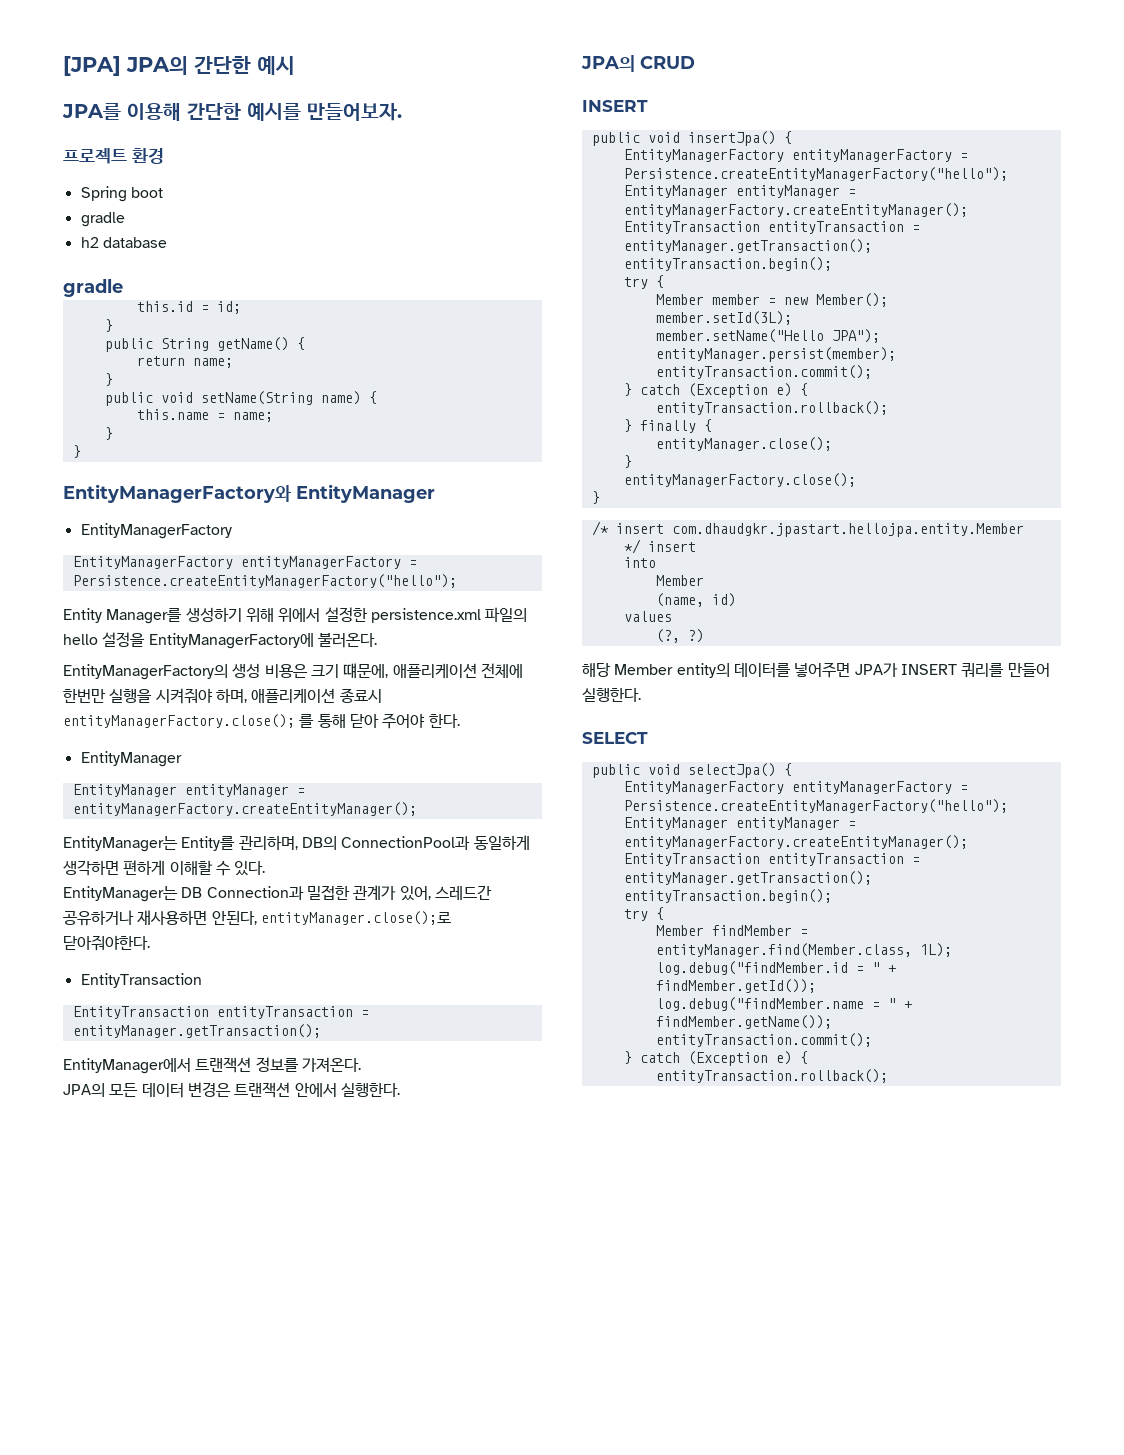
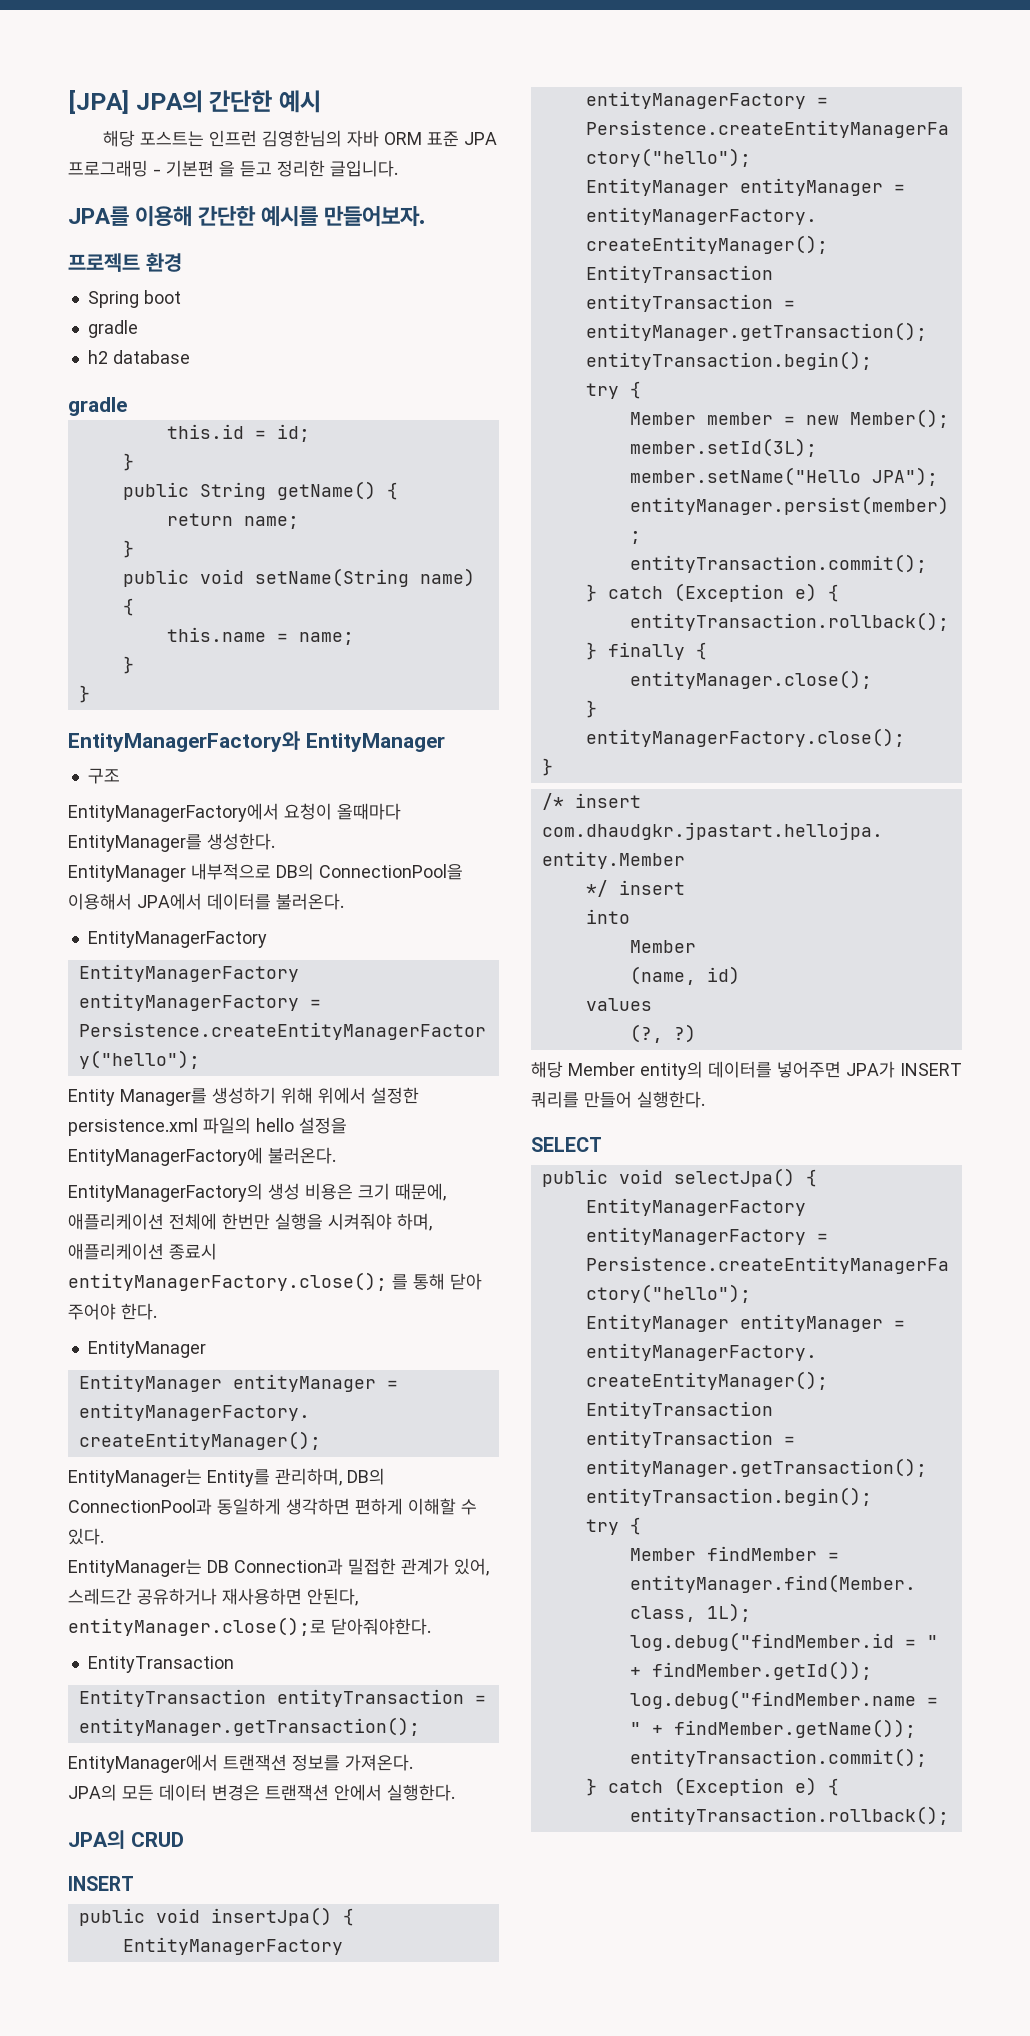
(295, 65) none -> [103,130,498,147] [68,160,398,177] // 해당 포스트는 인프런 김영한님의 자바 ORM 표준 JPA 프로그래밍 - 기본편 을 듣고 정리한 글입니다.
(435, 493) none -> [87,768,120,784] [68,803,401,822] [68,833,275,852] [68,863,463,882] [68,893,344,910] // 구조 // EntityManagerFactory에서 요청이 올때마다 EntityManager를 생성한다. // EntityManager 내부적으로 DB의 ConnectionPool을 이용해서 JPA에서 데이터를 불러온다.
[343,663,389,679] 떄문에, -> [395,1183,446,1201] 때문에,

